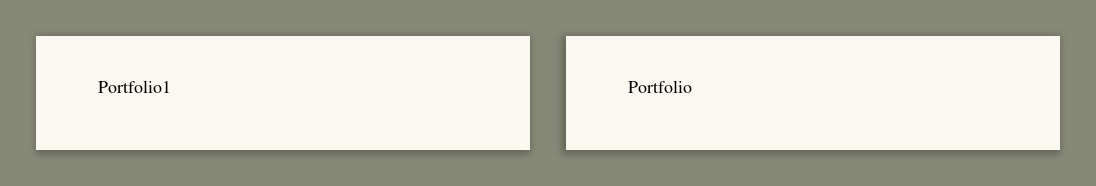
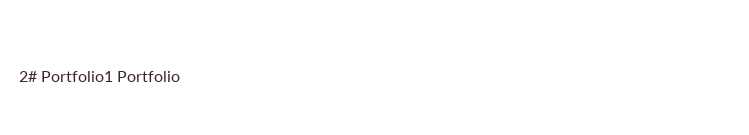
(98, 86) none -> [19,71,37,82] 2#
(171, 86) // -> (114, 76) none

